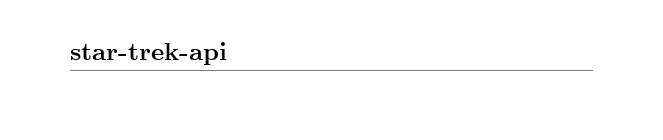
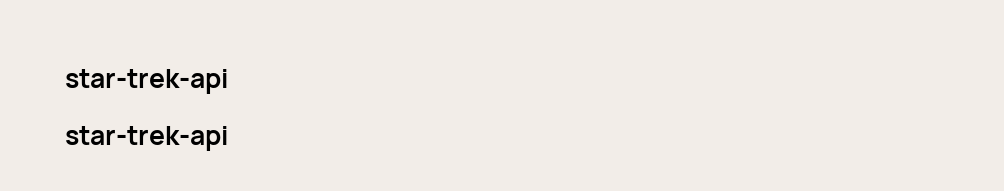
[70,42,227,65] star-trek-api -> [65,69,228,94] [65,126,228,151] star-trek-api // star-trek-api

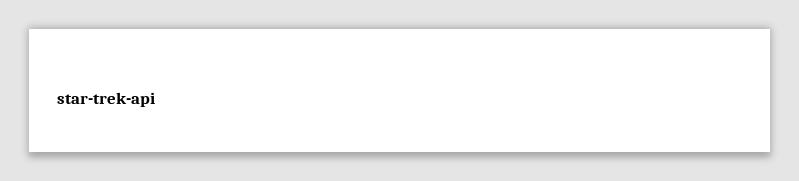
[65,69,228,94] [65,126,228,151] star-trek-api // star-trek-api -> [57,92,155,107] star-trek-api

